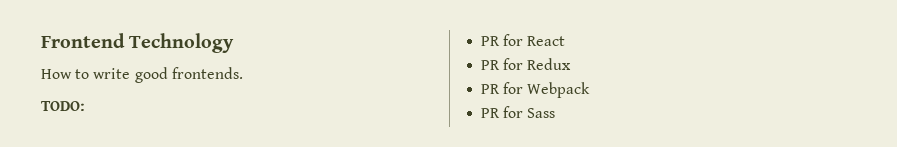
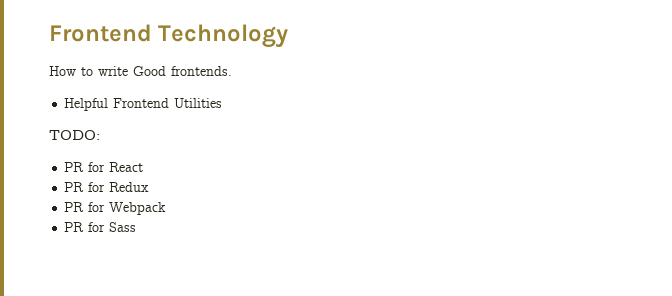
[134,67,168,83] good -> [133,66,166,76] Good
(243, 73) none -> [64,98,223,111] // Helpful Frontend Utilities

